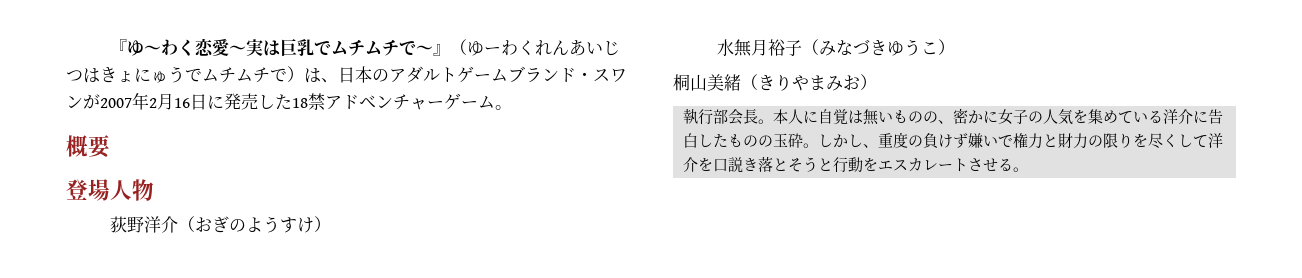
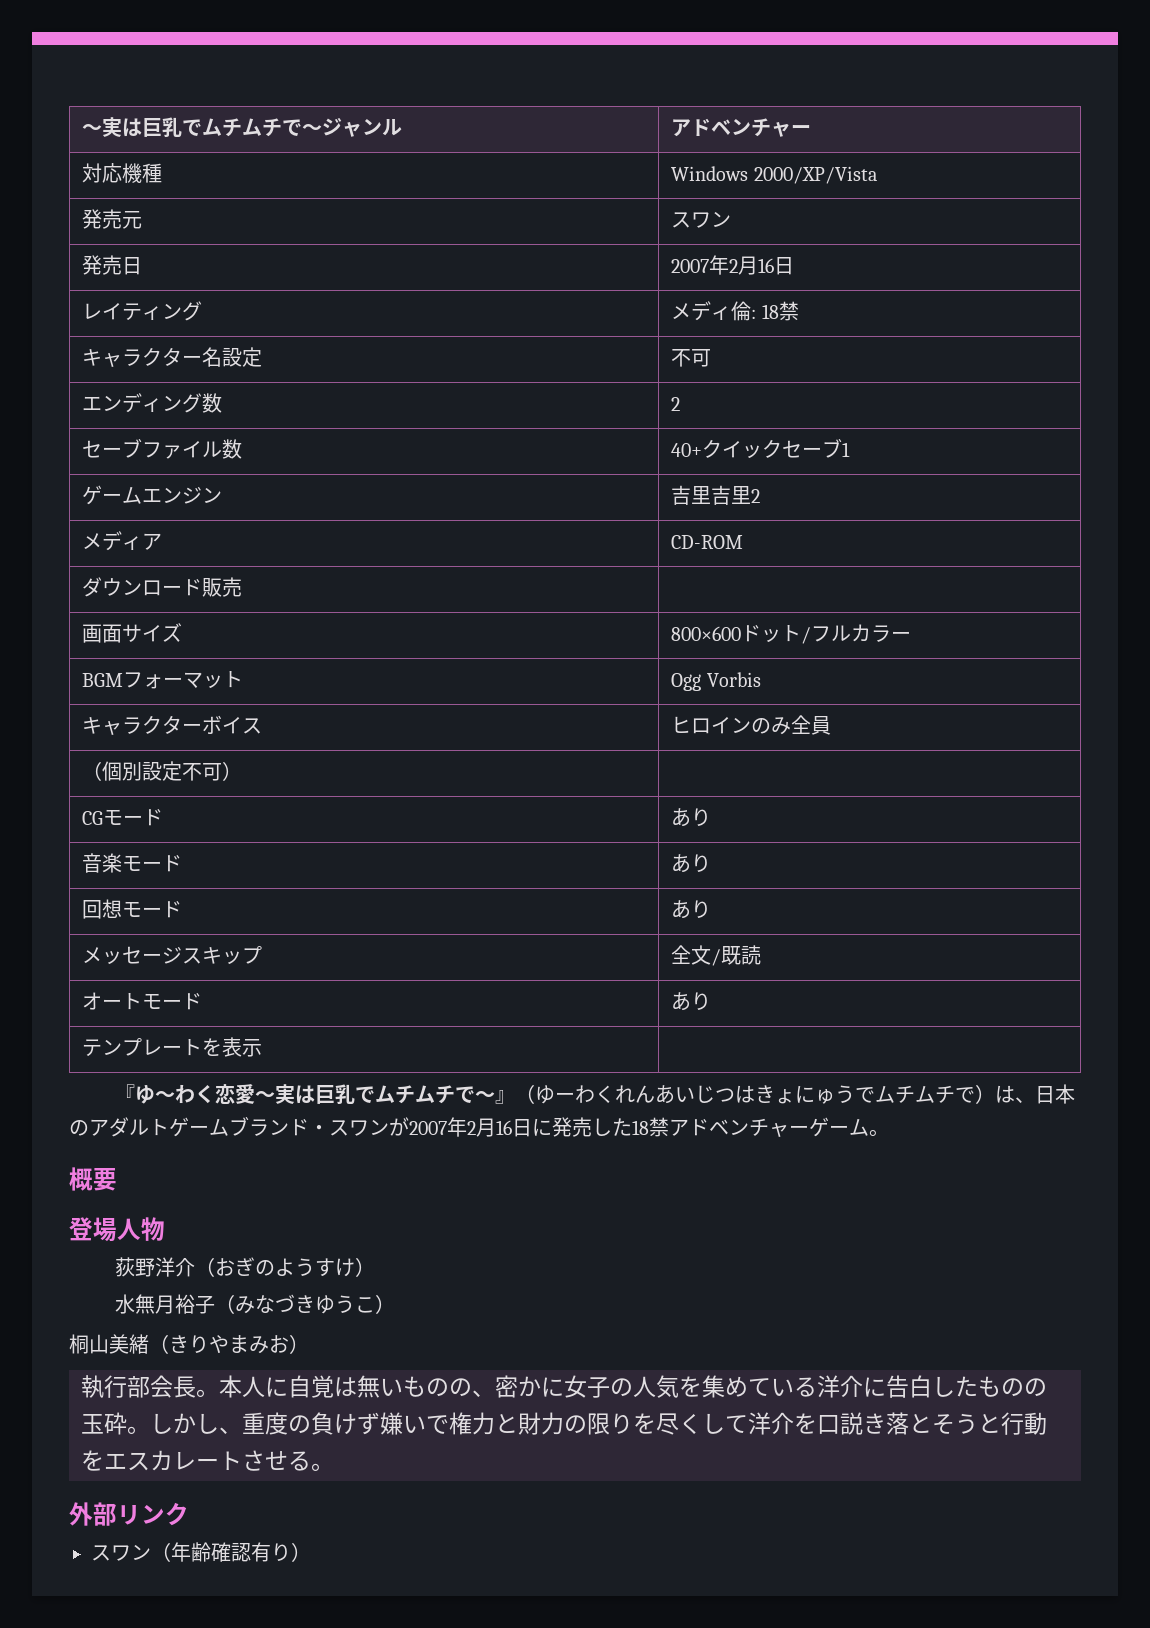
(109, 46) none -> [82,117,403,137] [671,118,812,137] [82,163,163,183] [671,166,877,184] [82,209,143,229] [671,211,732,228] [82,255,143,275] [671,255,795,275] [82,301,203,321] [671,301,799,321] [82,347,263,367] [671,349,712,367] [82,393,223,413] [671,397,681,411] [82,438,243,459] [671,438,851,459] [82,485,223,505] [671,485,761,505] [82,531,163,551] [671,535,744,549] [82,577,243,597] [82,623,183,643] [671,624,912,644] [82,671,244,689] [671,672,761,691] [82,715,263,735] [671,715,832,735] [82,761,243,781] [82,809,164,826] [671,808,712,827] [82,853,183,873] [671,854,712,873] [82,899,183,919] [671,900,712,919] [82,946,263,965] [671,945,762,966] [82,992,203,1010] [671,992,712,1011] [82,1037,263,1057] 〜実は巨乳でムチムチで〜ジャンル | アドベンチャー // 対応機種 | Windows 2000/XP/Vista // 発売元 | スワン // 発売日 | 2007年2月16日 // レイティング | メディ倫: 18禁 // キャラクター名設定 | 不可 // エンディング数 | 2 // セーブファイル数 | 40+クイックセーブ1 // ゲームエンジン | 吉里吉里2 // メディア | CD-ROM // ダウンロード販売 | // 画面サイズ | 800×600ドット/フルカラー // BGMフォーマット | Ogg Vorbis // キャラクターボイス | ヒロインのみ全員 // （個別設定不可） | // CGモード | あり // 音楽モード | あり // 回想モード | あり // メッセージスキップ | 全文/既読 // オートモード | あり // テンプレートを表示 | //
(1029, 169) none -> [69,1502,189,1526] [91,1542,311,1562] // 外部リンク // スワン（年齢確認有り）

